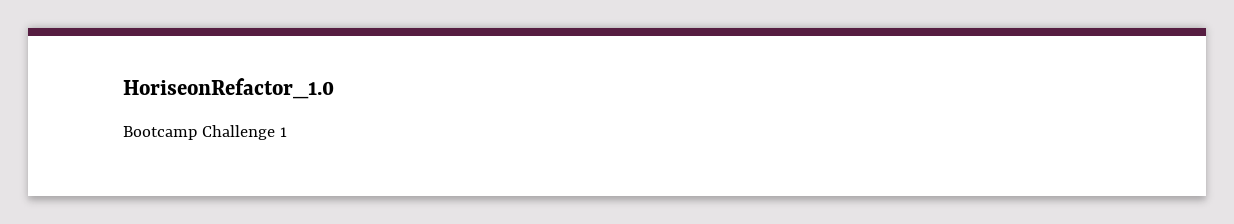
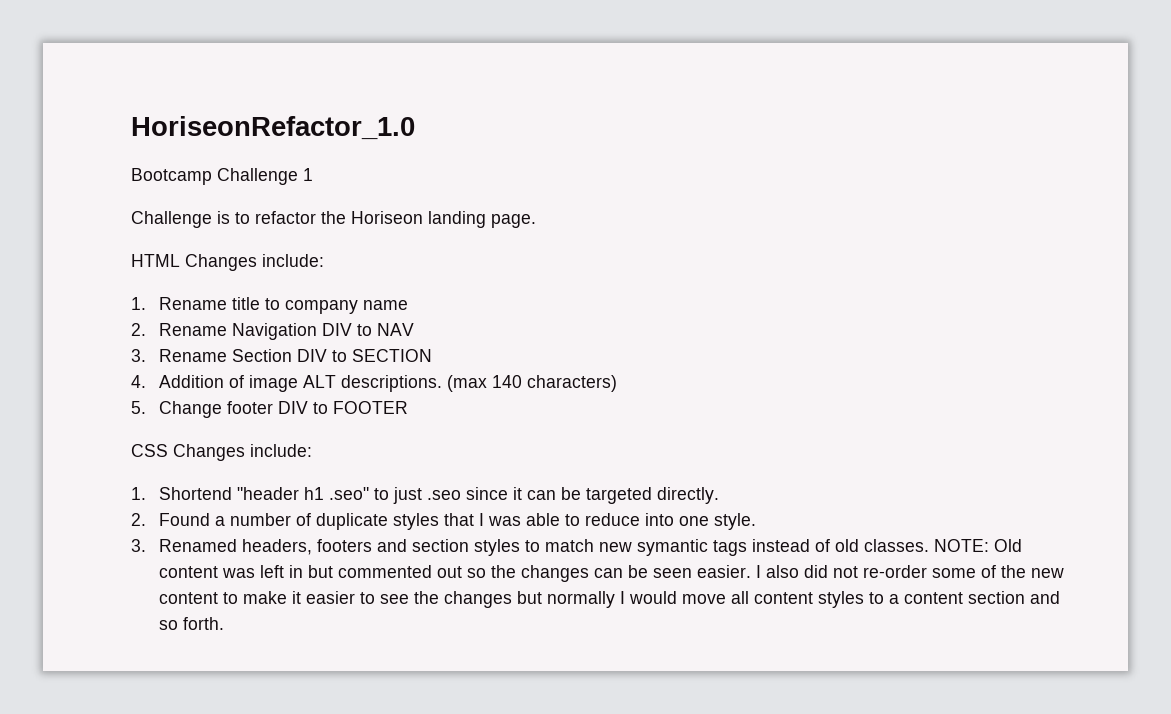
(287, 132) none -> [131,211,536,228] [131,254,324,271] [131,297,408,314] [131,323,414,340] [131,349,432,362] [131,375,617,392] [131,401,408,418] [131,444,312,461] [131,487,719,504] [131,513,756,530] [131,539,1022,556] [158,565,1064,582] [158,591,1060,608] [158,617,224,630] // Challenge is to refactor the Horiseon landing page. // HTML Changes include: // 1. Rename title to company name // 2. Rename Navigation DIV to NAV // 3. Rename Section DIV to SECTION // 4. Addition of image ALT descriptions. (max 140 characters) // 5. Change footer DIV to FOOTER // CSS Changes include: // 1. Shortend "header h1 .seo" to just .seo since it can be targeted directly. // 2. Found a number of duplicate styles that I was able to reduce into one style. // 3. Renamed headers, footers and section styles to match new symantic tags instead of old classes. NOTE: Old content was left in but commented out so the changes can be seen easier. I also did not re-order some of the new content to make it easier to see the changes but normally I would move all content styles to a content section and so forth.

